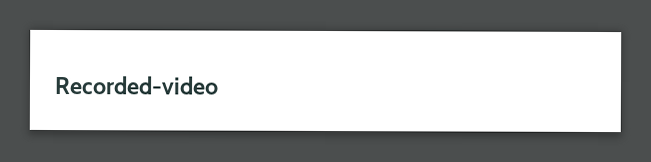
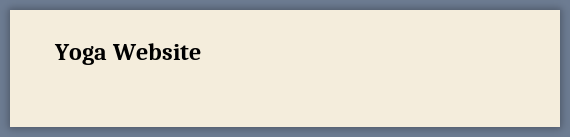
[54,76,219,95] Recorded-video -> [54,43,202,65] Yoga Website

